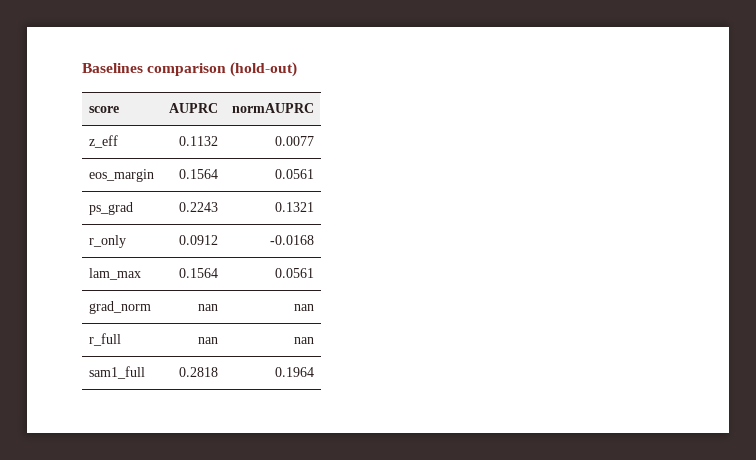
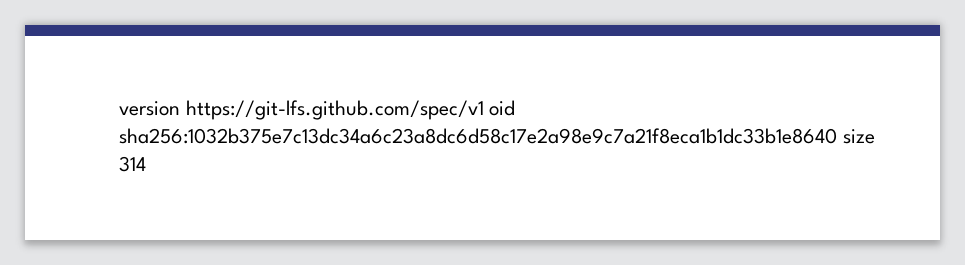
[82,62,298,77] [88,106,119,113] [169,103,219,113] [232,103,315,113] [88,135,118,148] [179,136,219,146] [275,136,315,146] [88,169,154,182] [179,169,219,179] [275,169,315,179] [88,202,133,215] [179,202,219,212] [275,202,315,212] [88,235,126,248] [179,235,219,245] [270,235,315,245] [88,268,141,280] [179,268,219,278] [275,268,315,278] [88,301,151,314] [198,304,219,311] [294,304,315,311] [88,333,121,346] [198,337,219,344] [294,337,315,344] [88,366,145,379] [179,367,219,377] [275,367,315,377] Baselines comparison (hold-out) // score | AUPRC | normAUPRC // z_eff | 0.1132 | 0.0077 // eos_margin | 0.1564 | 0.0561 // ps_grad | 0.2243 | 0.1321 // r_only | 0.0912 | -0.0168 // lam_max | 0.1564 | 0.0561 // grad_norm | nan | nan // r_full | nan | nan // sam1_full | 0.2818 | 0.1964 -> [119,100,516,120] [119,128,875,144] [119,156,146,172] version https://git-lfs.github.com/spec/v1 oid sha256:1032b375e7c13dc34a6c23a8dc6d58c17e2a98e9c7a21f8eca1b1dc33b1e8640 size 314

